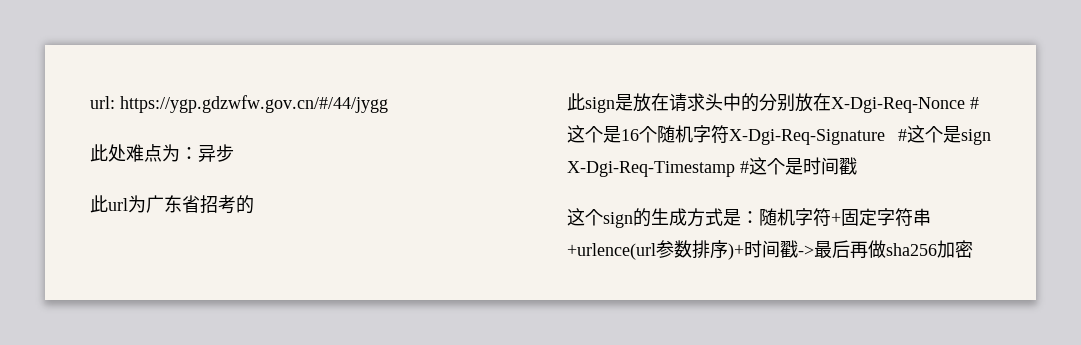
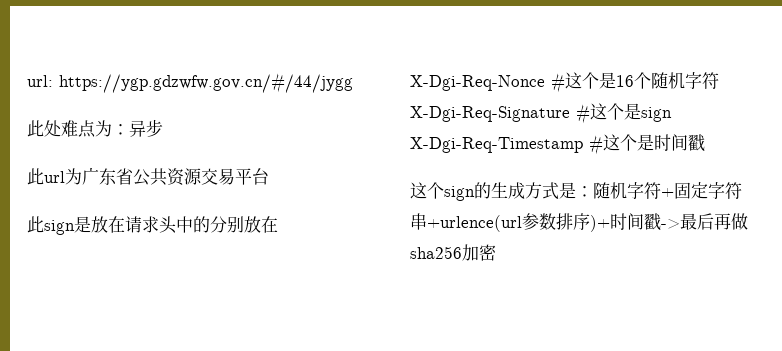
[200,195,254,214] 招考的 -> [133,168,269,186] 公共资源交易平台

